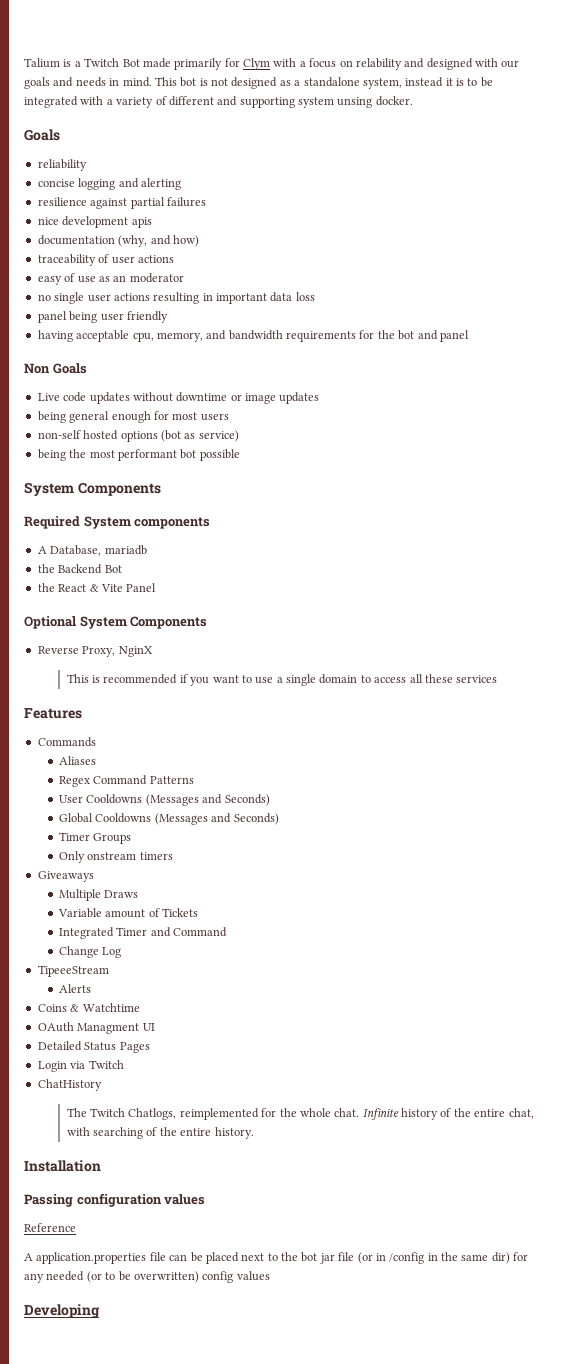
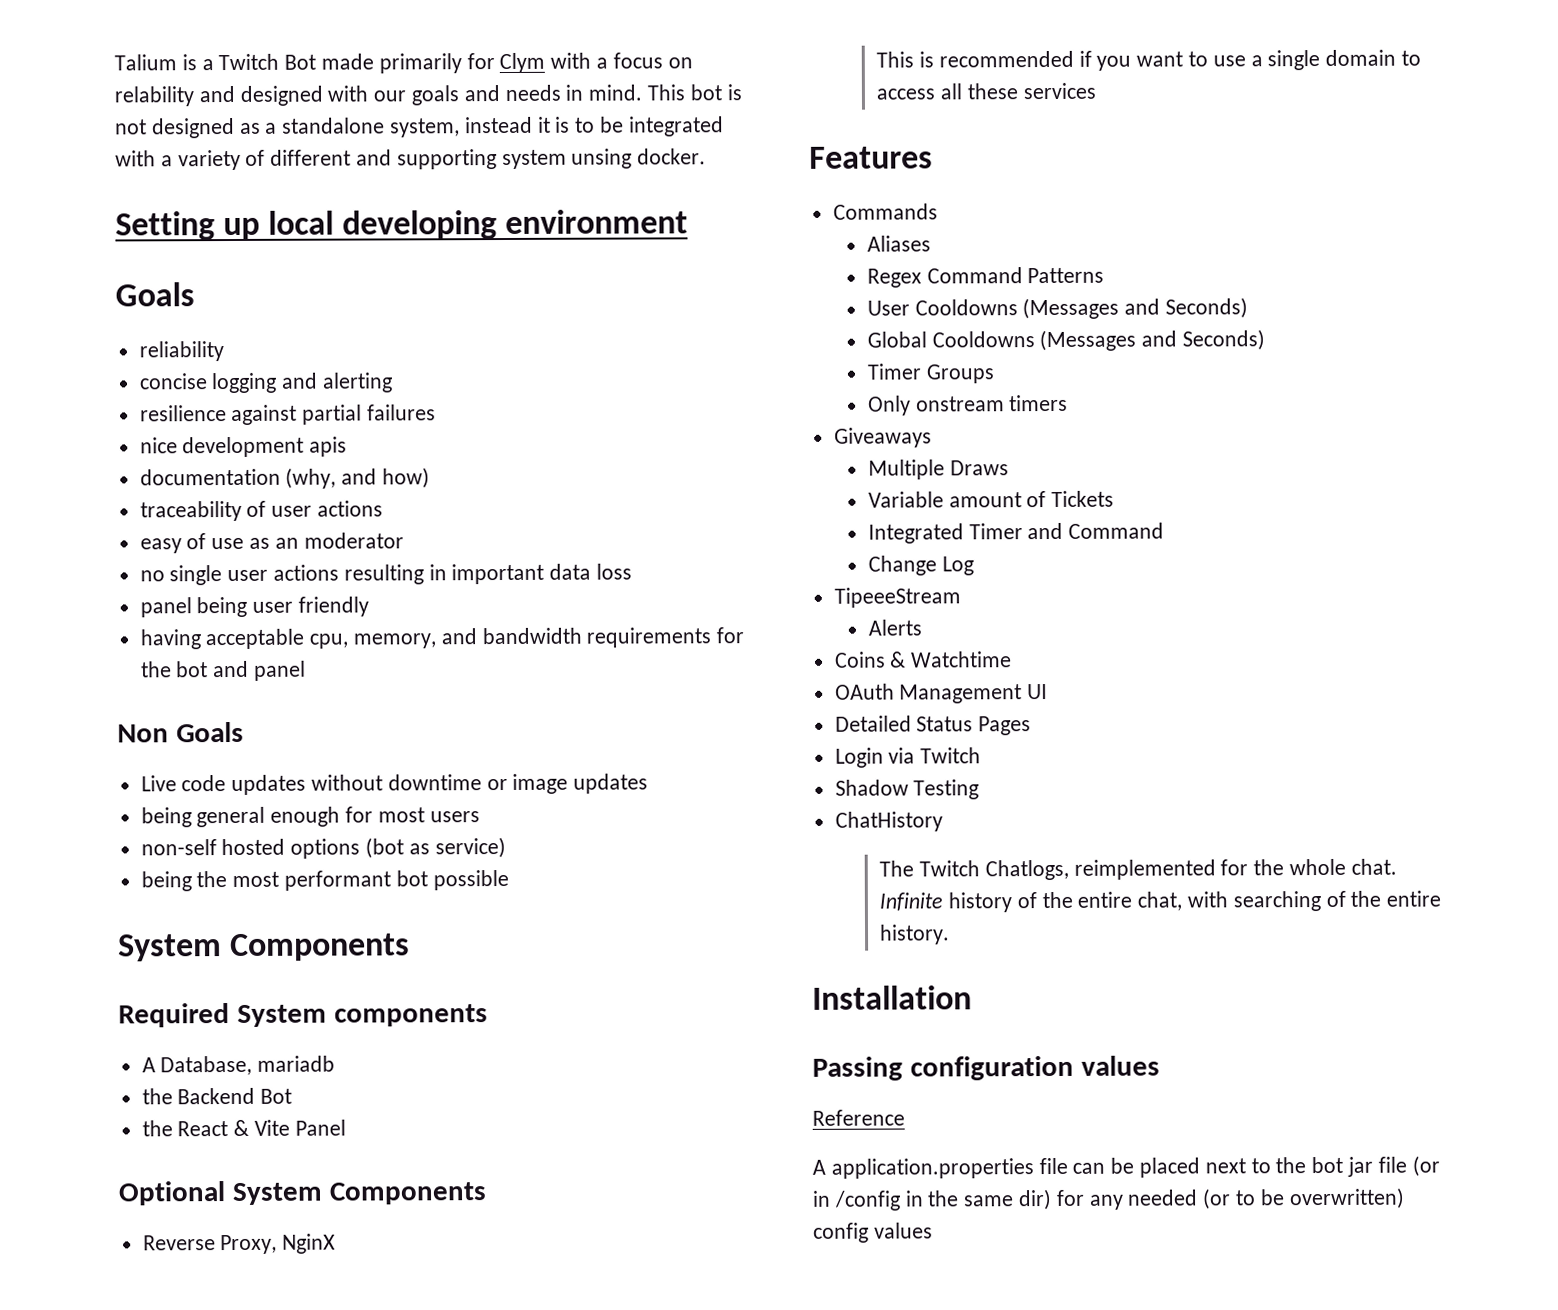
(413, 101) none -> [115,209,689,241] // Setting up local developing environment
[77,1023,140,1034] Managment -> [899,684,1023,704] Management
(124, 1064) none -> [834,779,980,800] // Shadow Testing
[24,1304,100,1318] // Developing -> (933, 1230) none

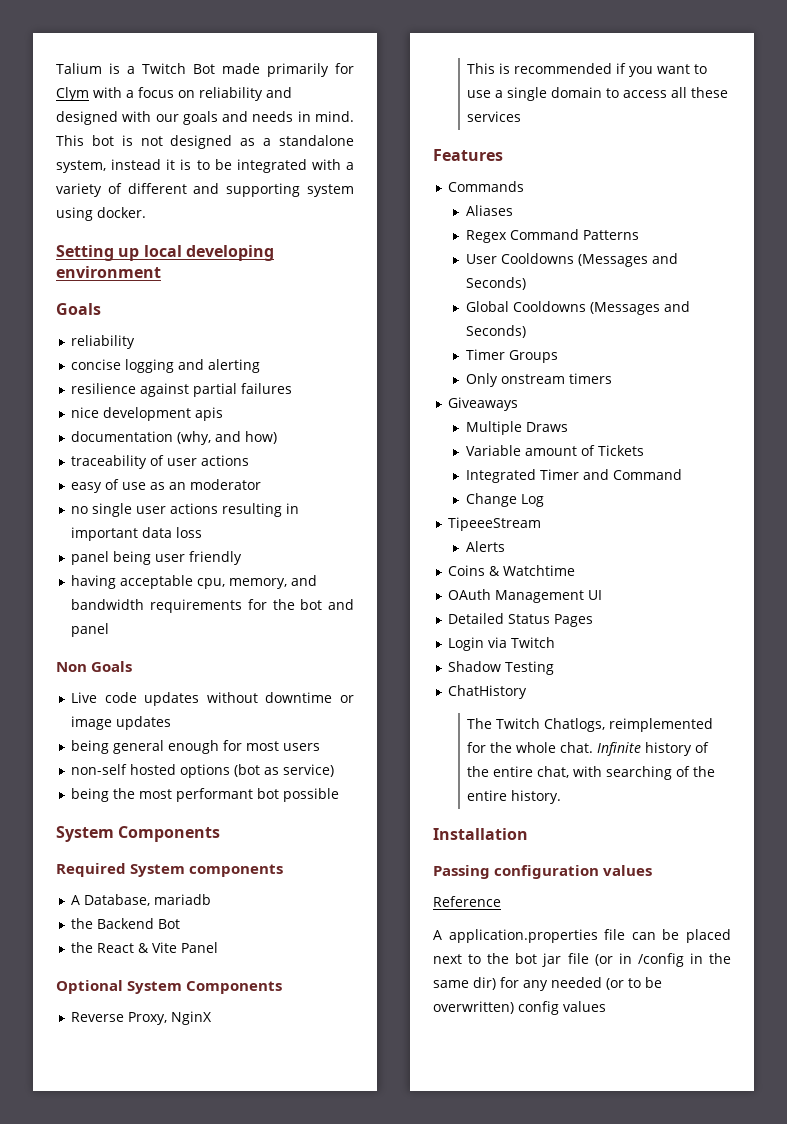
[114,86,194,107] relability -> [199,87,263,101] reliability
[571,148,633,169] unsing -> [56,207,93,221] using

